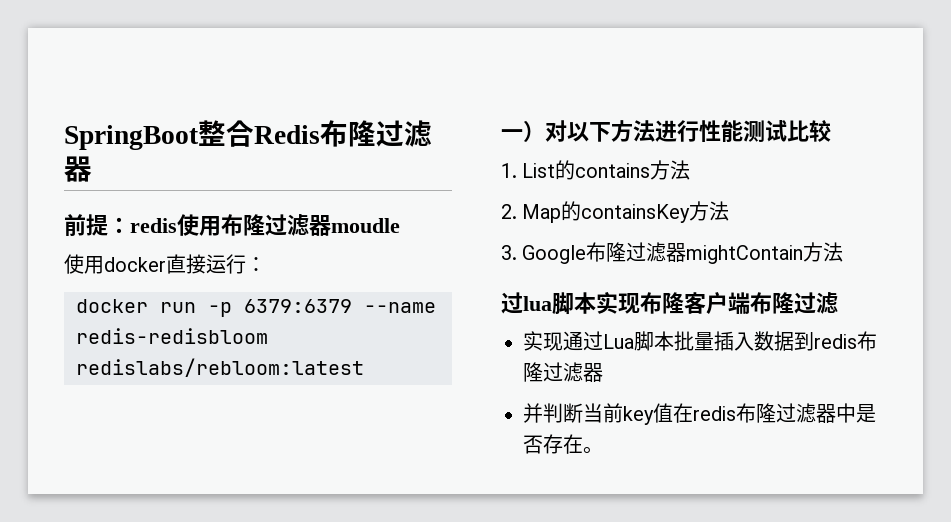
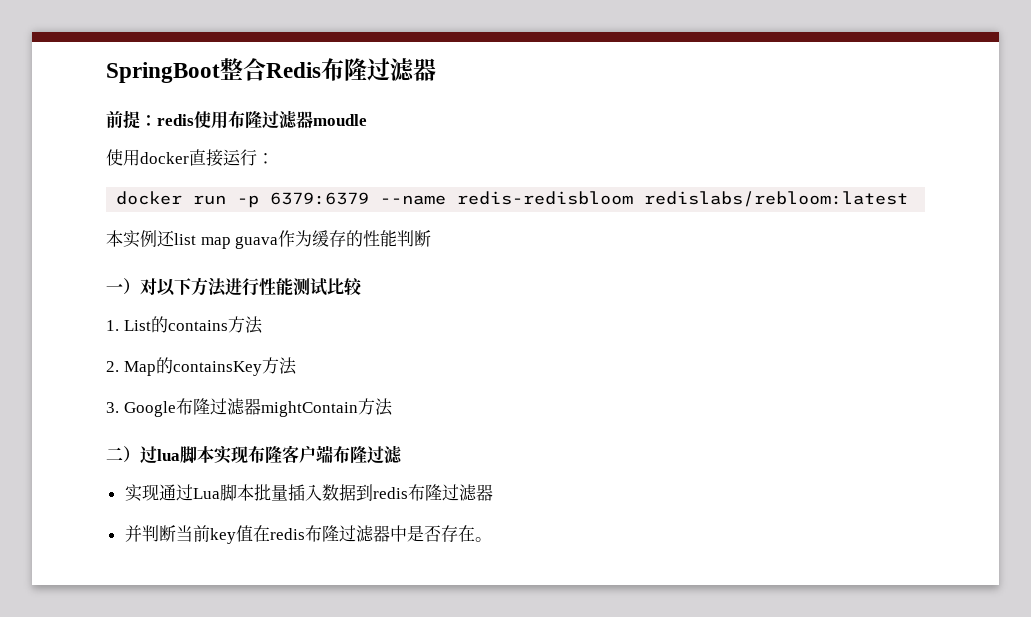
(364, 367) none -> [106,230,432,249] // 本实例还list map guava作为缓存的性能判断
(844, 252) none -> [106,446,140,463] 二）

